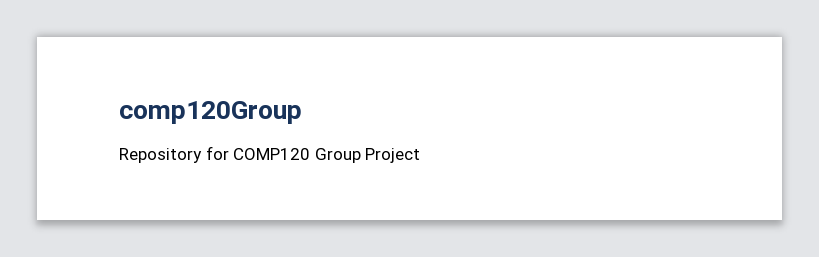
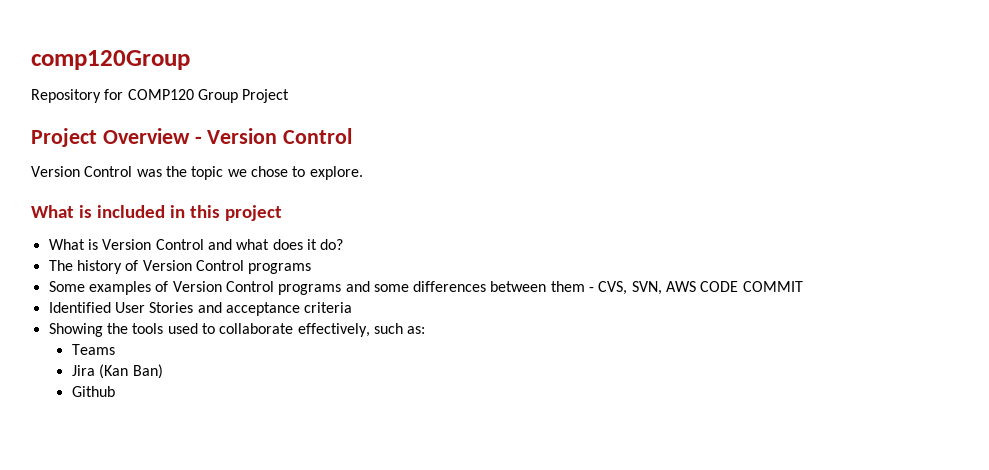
(421, 155) none -> [31,128,353,147] [31,166,363,180] [31,205,282,221] [48,239,344,250] [48,260,312,274] [48,281,803,295] [48,302,353,316] [48,323,426,337] [71,344,115,355] [71,364,163,379] [71,386,115,397] // Project Overview - Version Control // Version Control was the topic we chose to explore. // What is included in this project // What is Version Control and what does it do? // The history of Version Control programs // Some examples of Version Control programs and some differences between them - CVS, SVN, AWS CODE COMMIT // Identified User Stories and acceptance criteria // Showing the tools used to collaborate effectively, such as: // Teams // Jira (Kan Ban) // Github

